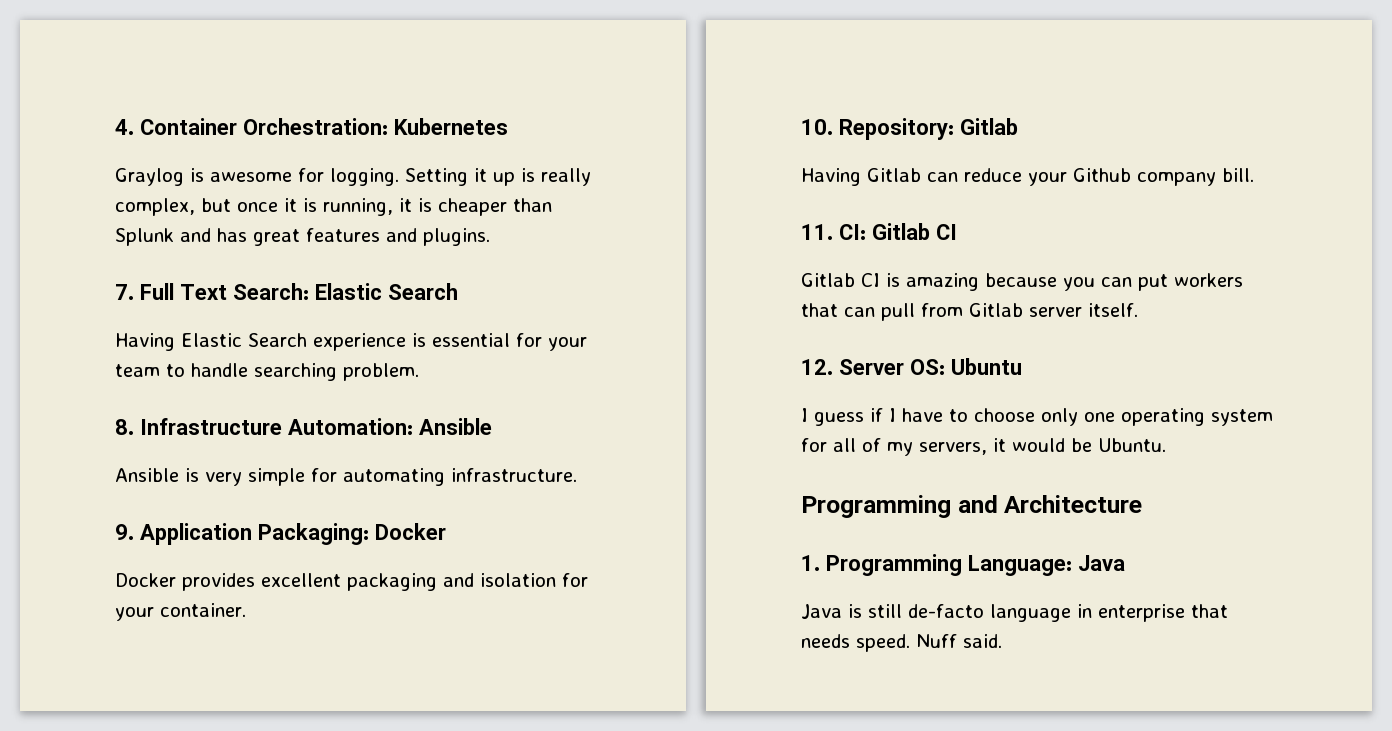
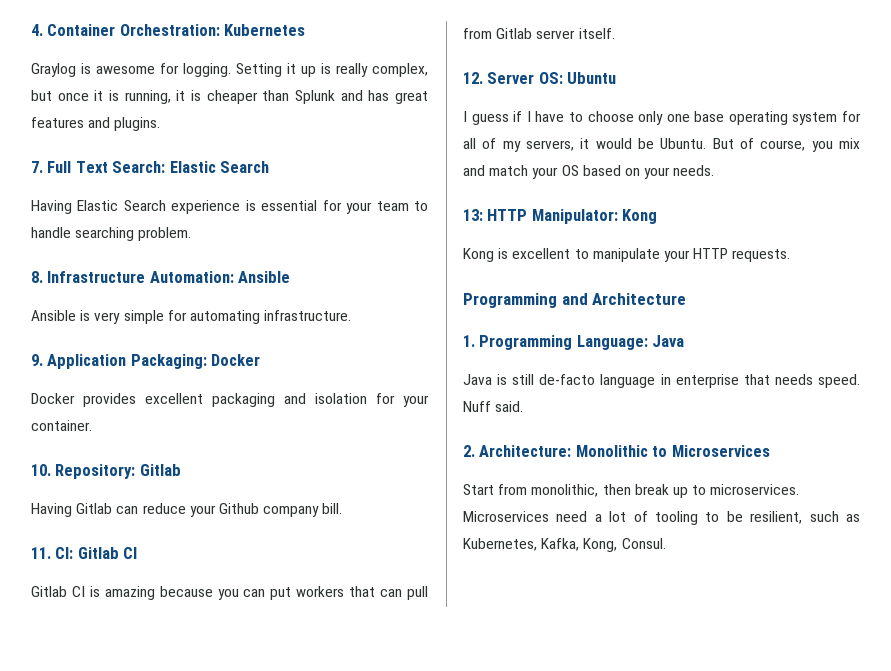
(1115, 417) none -> [694,111,725,122] base
(1166, 445) none -> [712,138,860,152] [463,165,715,179] [463,209,658,224] [463,248,791,262] But of course, you mix and match your OS based on your needs. // 13: HTTP Manipulator: Kong // Kong is excellent to manipulate your HTTP requests.
(1002, 641) none -> [463,445,770,457] [463,484,800,498] [463,511,860,525] [463,538,666,552] // 2. Architecture: Monolithic to Microservices // Start from monolithic, then break up to microservices. Microservices need a lot of tooling to be resilient, such as Kubernetes, Kafka, Kong, Consul.

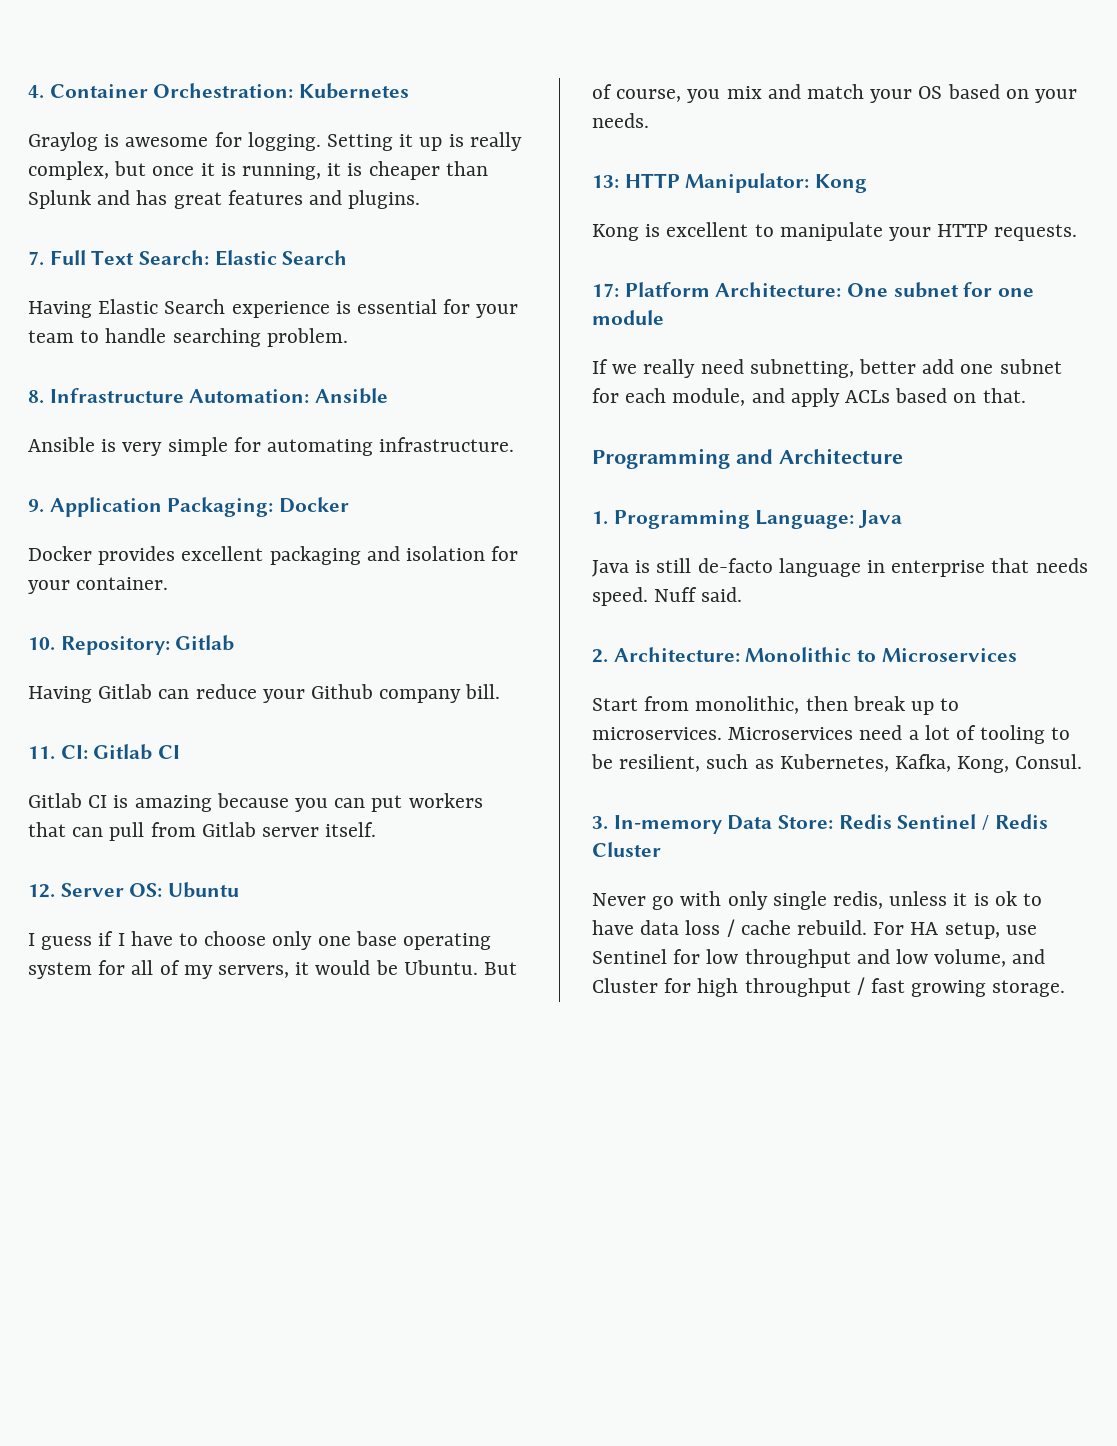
(791, 255) none -> [592,282,1035,298] [592,310,664,325] [592,359,1062,378] [592,388,1026,407] // 17: Platform Architecture: One subnet for one module // If we really need subnetting, better add one subnet for each module, and apply ACLs based on that.
(666, 543) none -> [592,814,1048,834] [592,842,661,857] [592,891,1043,910] [592,919,1037,939] [592,949,1046,968] [592,977,1066,997] // 3. In-memory Data Store: Redis Sentinel / Redis Cluster // Never go with only single redis, unless it is ok to have data loss / cache rebuild. For HA setup, use Sentinel for low throughput and low volume, and Cluster for high throughput / fast growing storage.

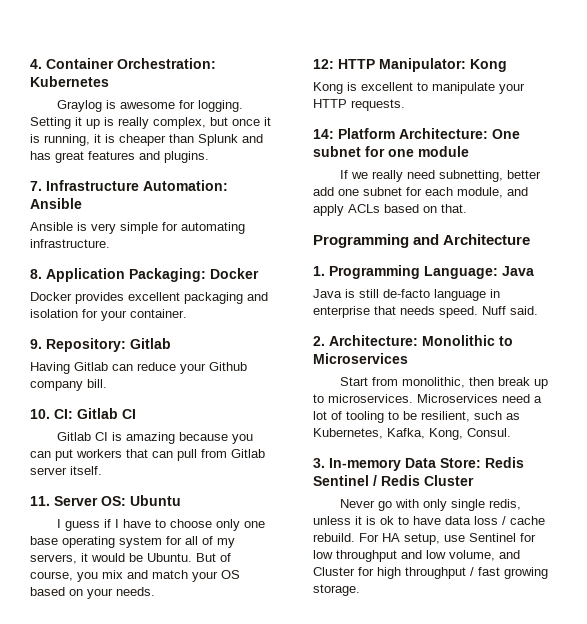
[49,250,348,266] [28,299,519,318] [28,328,348,347] [28,390,44,403] Full Text Search: Elastic Search // Having Elastic Search experience is essential for your team to handle searching problem. // 8. -> (42, 186) none
[28,499,44,512] 9. -> [30,269,42,279] 8.
[28,637,55,650] 10. -> [30,339,42,349] 9.
[28,746,55,759] 11. -> [30,409,50,419] 10.
[28,884,55,898] 12. -> [30,496,50,506] 11.
[592,175,619,188] 13: -> [313,59,334,69] 12:
[592,283,619,297] 17: -> [313,129,334,139] 14:

